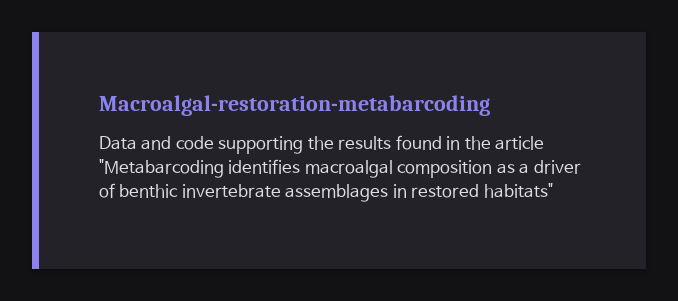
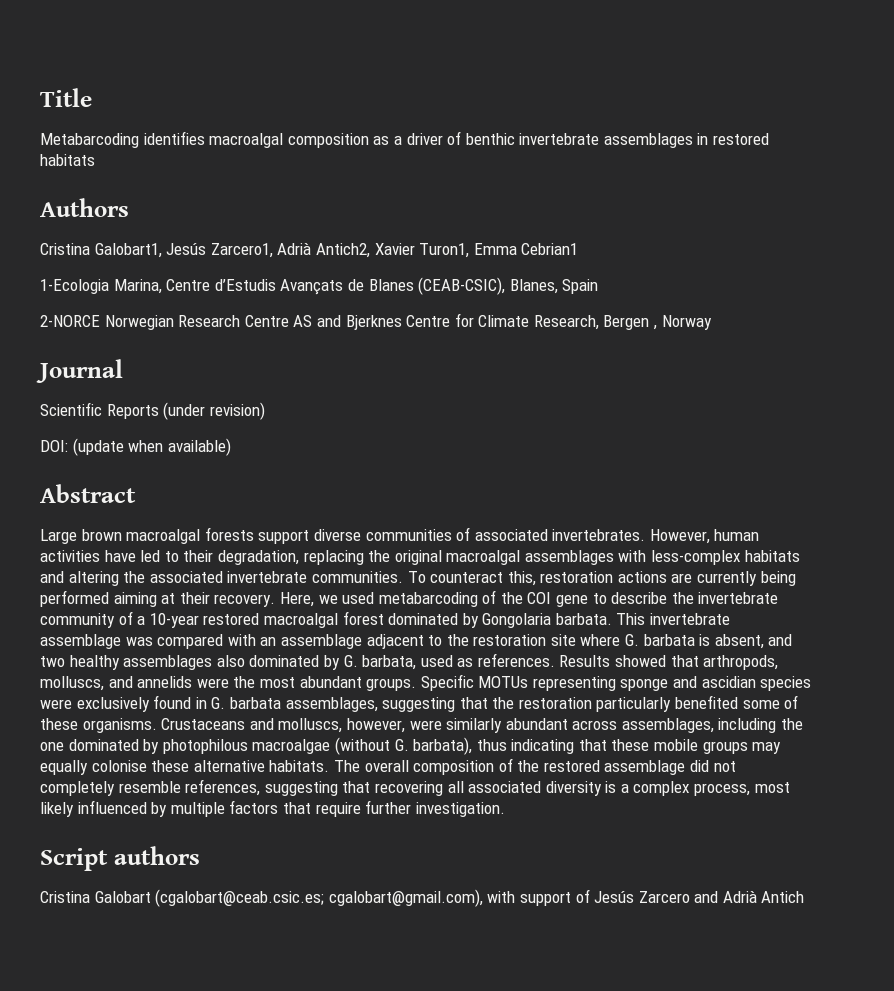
[99,95,490,116] [99,135,545,154] [99,159,224,178] Macroalgal-restoration-metabarcoding // Data and code supporting the results found in the article "Metabarcoding -> [40,88,92,107] [40,133,139,148] Title // Metabarcoding
[483,183,553,198] habitats" -> [40,154,95,166] [40,198,129,217] [40,242,579,258] [40,277,599,295] [40,313,712,330] [36,359,123,383] [40,402,265,420] [40,438,231,456] [40,484,136,503] [40,527,760,544] [40,550,800,565] [40,571,796,586] [40,590,779,607] [40,611,731,628] [40,634,793,649] [40,653,779,670] [40,674,812,691] [40,695,799,712] [40,718,804,733] [40,737,782,755] [40,758,736,775] [40,779,790,796] [40,800,505,817] [40,846,200,871] [40,889,805,907] habitats // Authors // Cristina Galobart1, Jesús Zarcero1, Adrià Antich2, Xavier Turon1, Emma Cebrian1 // 1-Ecologia Marina, Centre d’Estudis Avançats de Blanes (CEAB-CSIC), Blanes, Spain // 2-NORCE Norwegian Research Centre AS and Bjerknes Centre for Climate Research, Bergen , Norway // Journal // Scientific Reports (under revision) // DOI: (update when available) // Abstract // Large brown macroalgal forests support diverse communities of associated invertebrates. However, human activities have led to their degradation, replacing the original macroalgal assemblages with less-complex habitats and altering the associated invertebrate communities. To counteract this, restoration actions are currently being performed aiming at their recovery. Here, we used metabarcoding of the COI gene to describe the invertebrate community of a 10-year restored macroalgal forest dominated by Gongolaria barbata. This invertebrate assemblage was compared with an assemblage adjacent to the restoration site where G. barbata is absent, and two healthy assemblages also dominated by G. barbata, used as references. Results showed that arthropods, molluscs, and annelids were the most abundant groups. Specific MOTUs representing sponge and ascidian species were exclusively found in G. barbata assemblages, suggesting that the restoration particularly benefited some of these organisms. Crustaceans and molluscs, however, were similarly abundant across assemblages, including the one dominated by photophilous macroalgae (without G. barbata), thus indicating that these mobile groups may equally colonise these alternative habitats. The overall composition of the restored assemblage did not completely resemble references, suggesting that recovering all associated diversity is a complex process, most likely influenced by multiple factors that require further investigation. // Script authors // Cristina Galobart (cgalobart@ceab.csic.es; cgalobart@gmail.com), with support of Jesús Zarcero and Adrià Antich

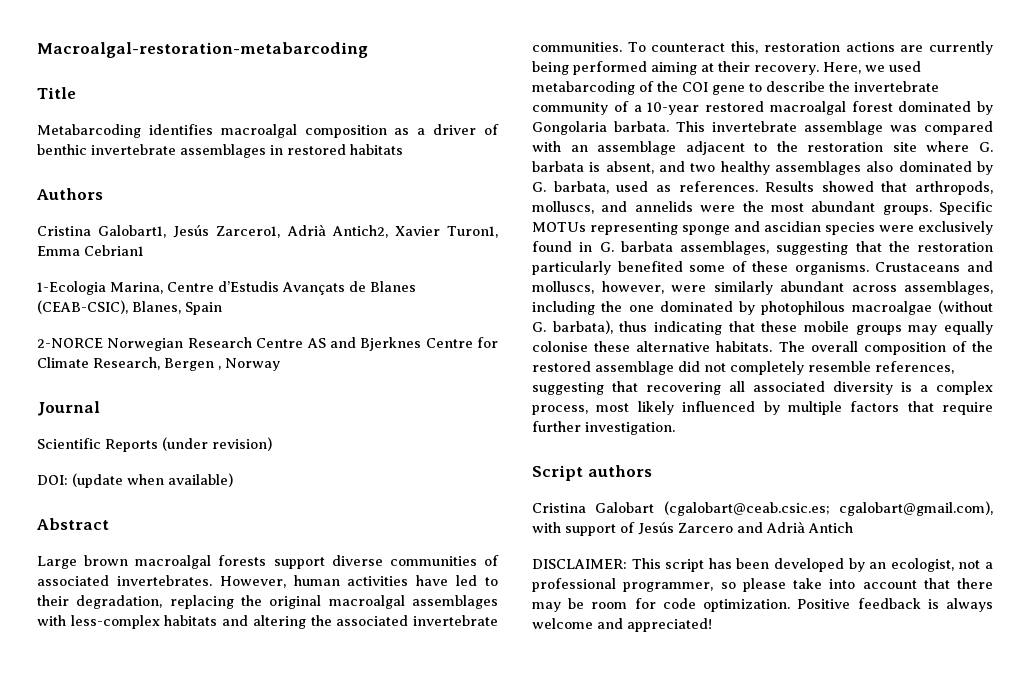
(40, 97) none -> [37,42,368,58] Macroalgal-restoration-metabarcoding //
(805, 897) none -> [532,558,994,572] [532,578,993,592] [532,598,993,612] [532,618,712,632] // DISCLAIMER: This script has been developed by an ecologist, not a professional programmer, so please take into account that there may be room for code optimization. Positive feedback is always welcome and appreciated!

